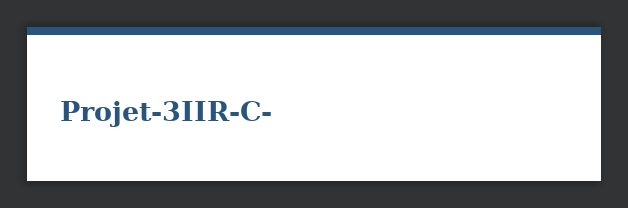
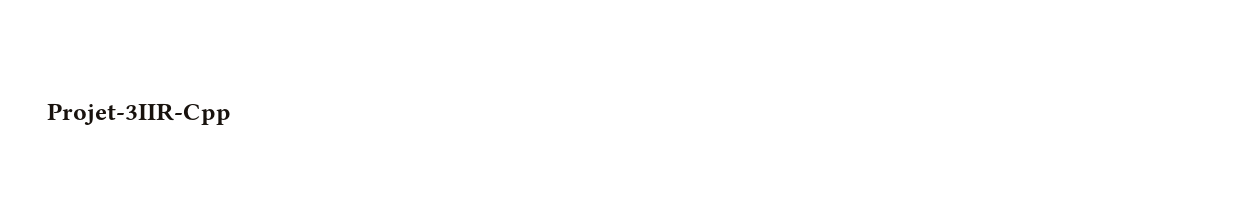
[60,101,272,127] Projet-3IIR-C- -> [47,103,231,125] Projet-3IIR-Cpp

